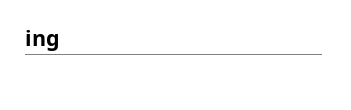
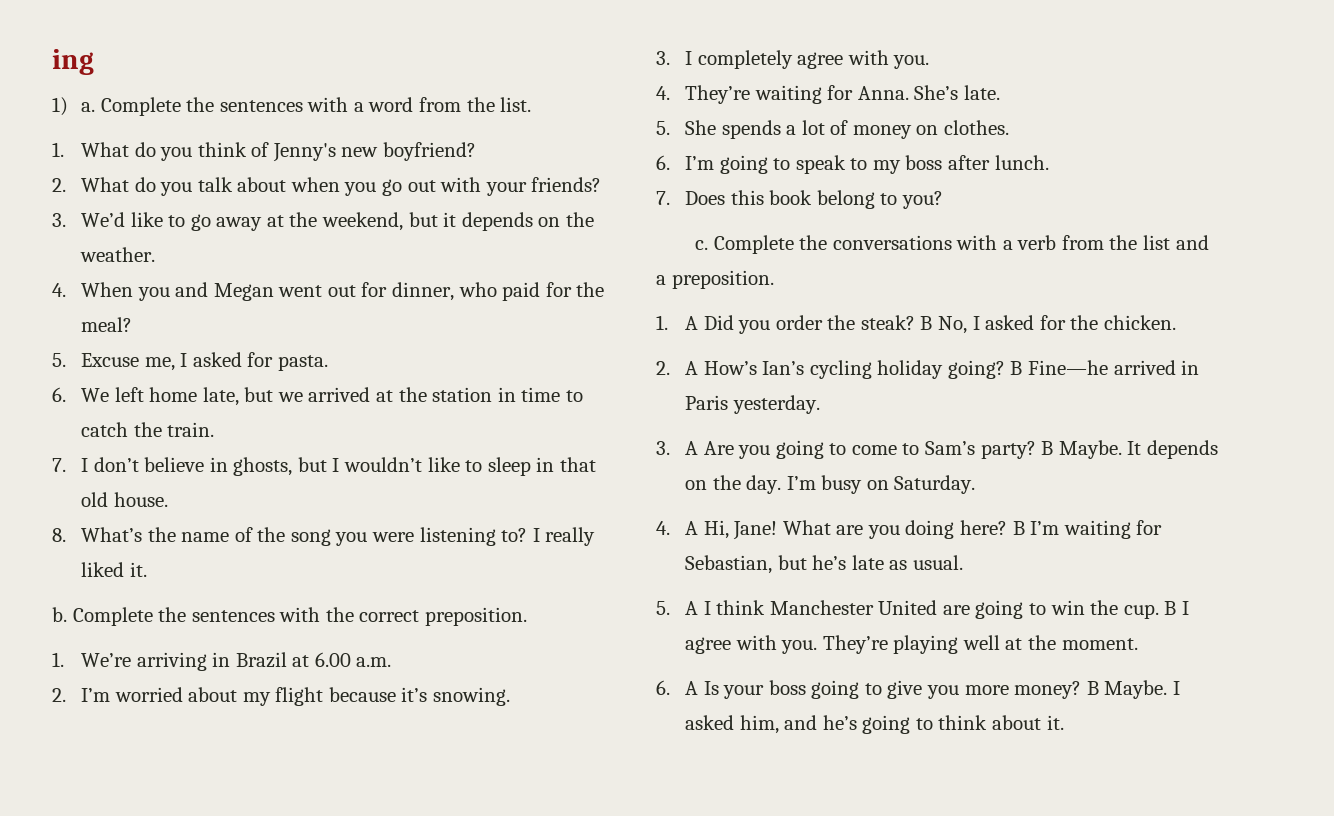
(60, 40) none -> [52,97,532,116] [52,142,476,162] [52,177,602,196] [52,212,594,231] [80,247,156,262] [52,282,605,301] [81,317,133,332] [52,352,328,371] [52,387,583,406] [81,422,215,437] [52,457,596,476] [81,492,168,507] [52,527,596,546] [81,562,147,577] [52,607,527,626] [52,652,392,671] [52,687,510,706] [656,50,930,69] [656,85,1000,104] [656,120,1009,139] [656,155,1049,174] [656,190,943,209] [695,235,1209,254] [656,270,774,289] [656,315,1176,334] [656,360,1200,379] [685,395,820,414] [656,440,1218,459] [685,475,976,494] [656,520,1163,540] [685,555,963,574] [656,600,1189,619] [685,635,1138,654] [656,680,1180,699] [685,715,1064,734] // 1) a. Complete the sentences with a word from the list. // 1. What do you think of Jenny's new boyfriend? // 2. What do you talk about when you go out with your friends? // 3. We’d like to go away at the weekend, but it depends on the weather. // 4. When you and Megan went out for dinner, who paid for the meal? // 5. Excuse me, I asked for pasta. // 6. We left home late, but we arrived at the station in time to catch the train. // 7. I don’t believe in ghosts, but I wouldn’t like to sleep in that old house. // 8. What’s the name of the song you were listening to? I really liked it. // b. Complete the sentences with the correct preposition. // 1. We’re arriving in Brazil at 6.00 a.m. // 2. I’m worried about my flight because it’s snowing. // 3. I completely agree with you. // 4. They’re waiting for Anna. She’s late. // 5. She spends a lot of money on clothes. // 6. I’m going to speak to my boss after lunch. // 7. Does this book belong to you? // c. Complete the conversations with a verb from the list and a preposition. // 1. A Did you order the steak? B No, I asked for the chicken. // 2. A How’s Ian’s cycling holiday going? B Fine—he arrived in Paris yesterday. // 3. A Are you going to come to Sam’s party? B Maybe. It depends on the day. I’m busy on Saturday. // 4. A Hi, Jane! What are you doing here? B I’m waiting for Sebastian, but he’s late as usual. // 5. A I think Manchester United are going to win the cup. B I agree with you. They’re playing well at the moment. // 6. A Is your boss going to give you more money? B Maybe. I asked him, and he’s going to think about it.

